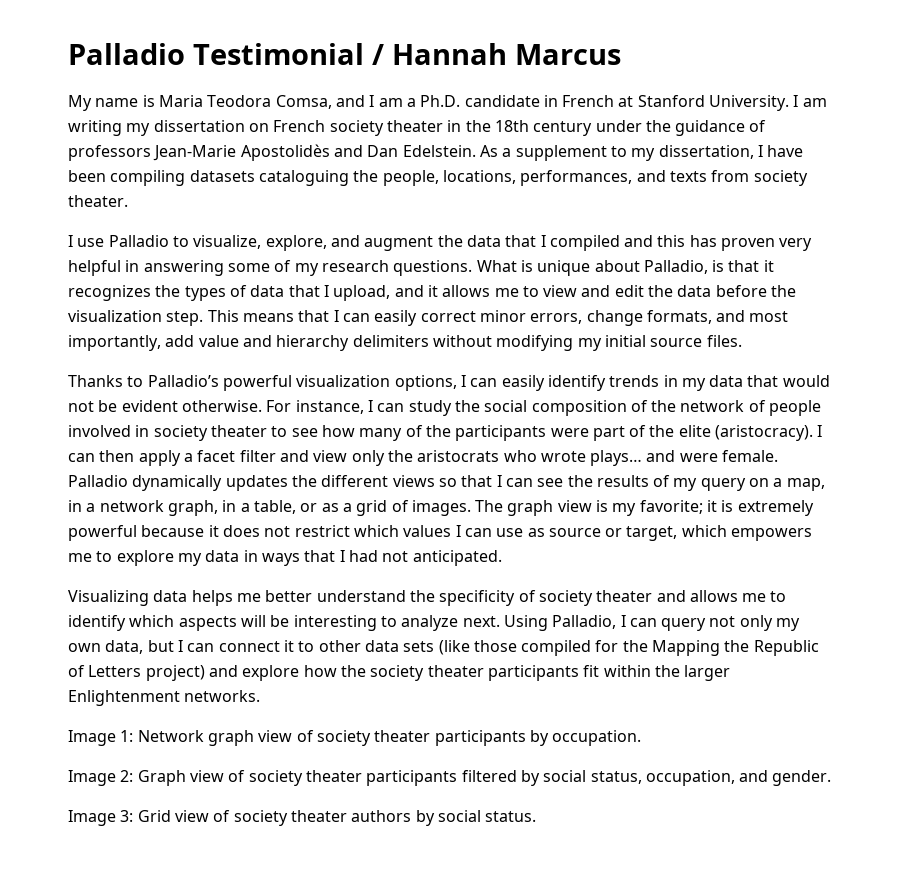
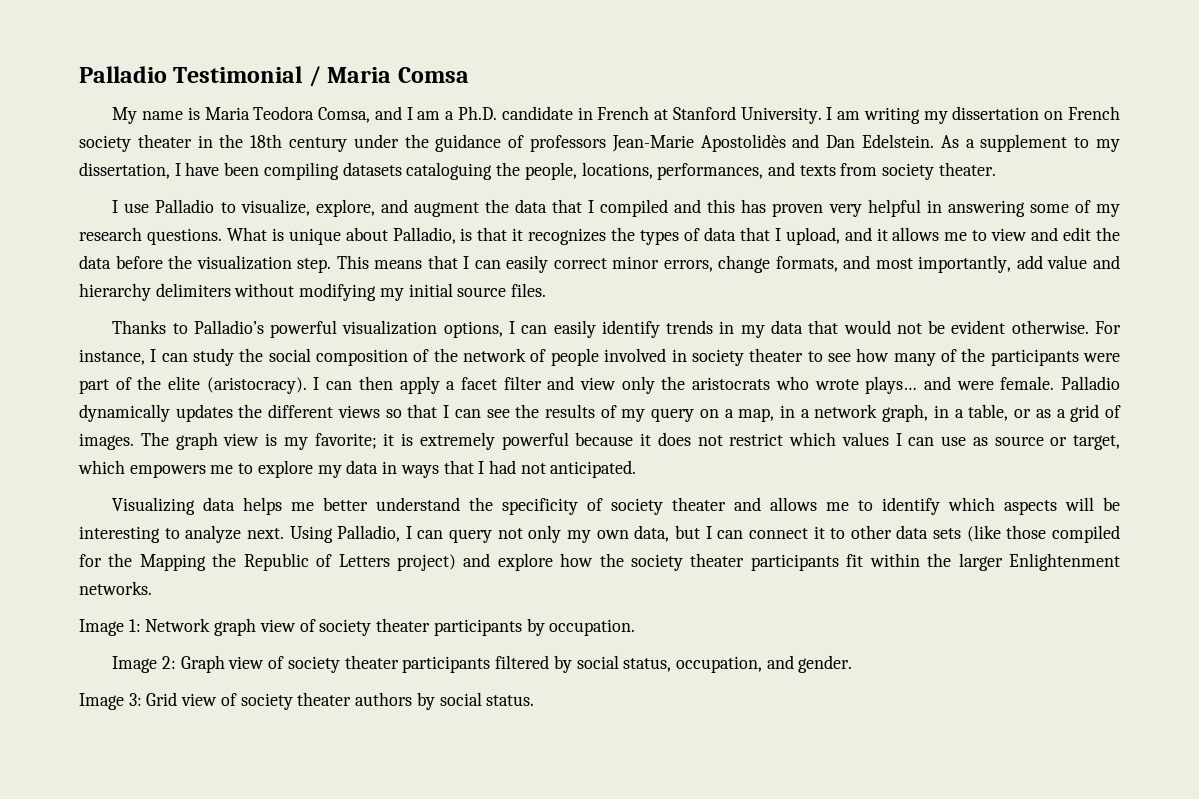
[392,43,621,65] Hannah Marcus -> [327,67,469,83] Maria Comsa

